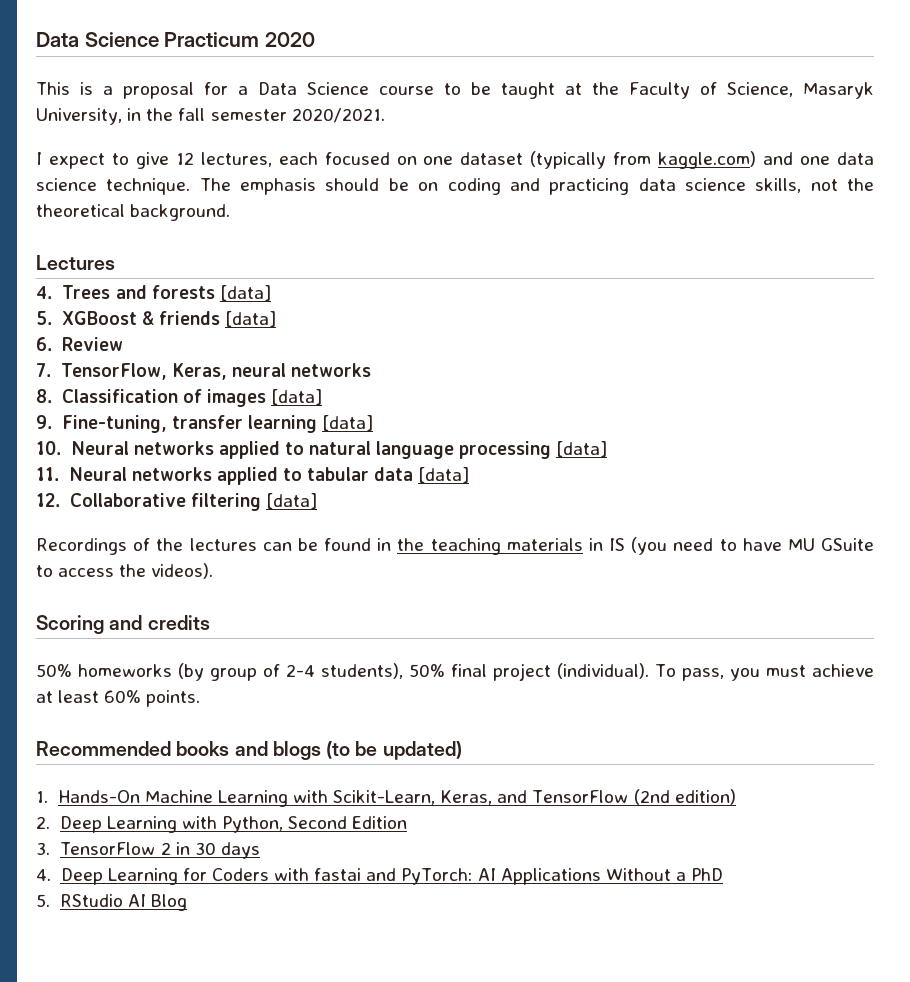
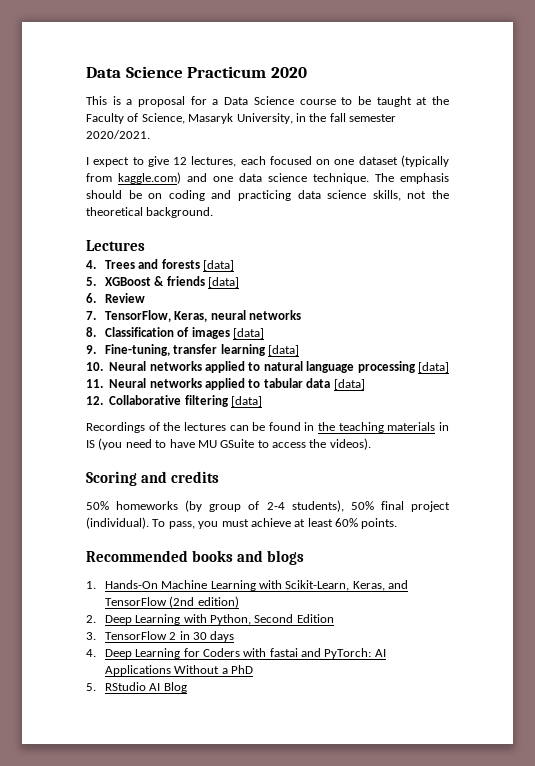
[326,741,462,760] (to be updated) -> (305, 557) none

